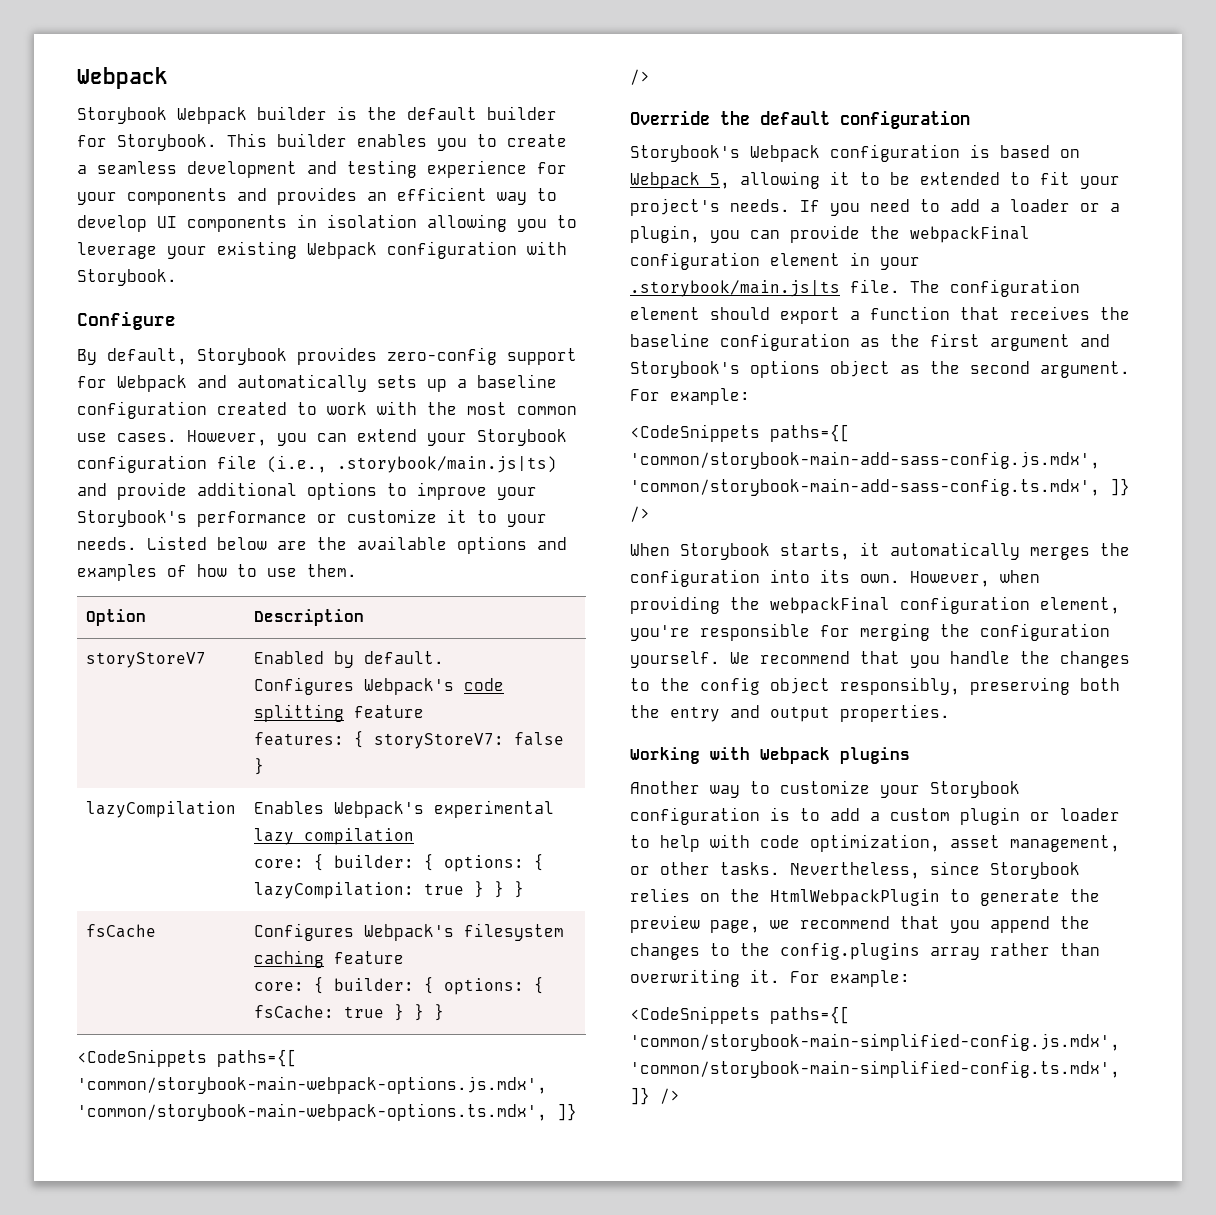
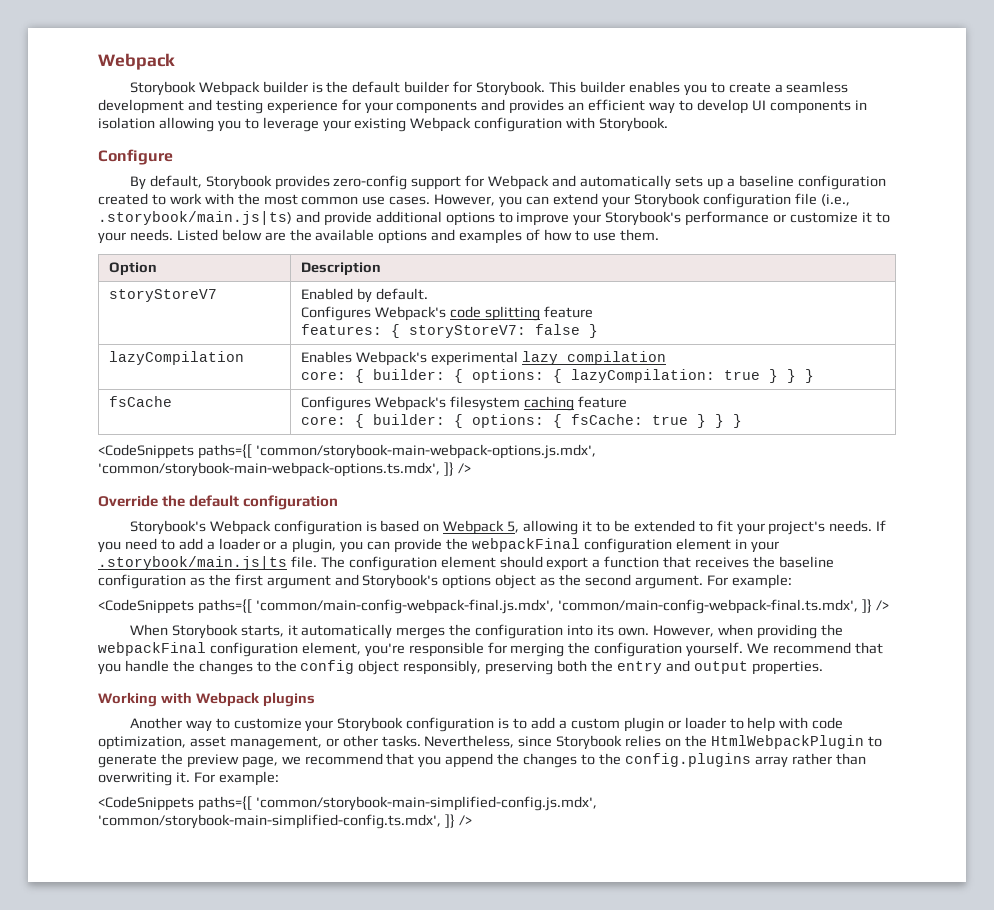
[630,451,1100,469] [630,478,1100,496] 'common/storybook-main-add-sass-config.js.mdx', 'common/storybook-main-add-sass-config.ts.mdx', -> [255,599,858,614] 'common/main-config-webpack-final.js.mdx', 'common/main-config-webpack-final.ts.mdx',

